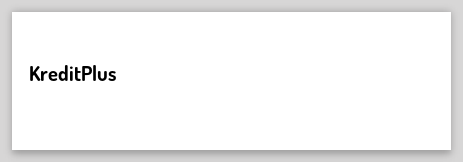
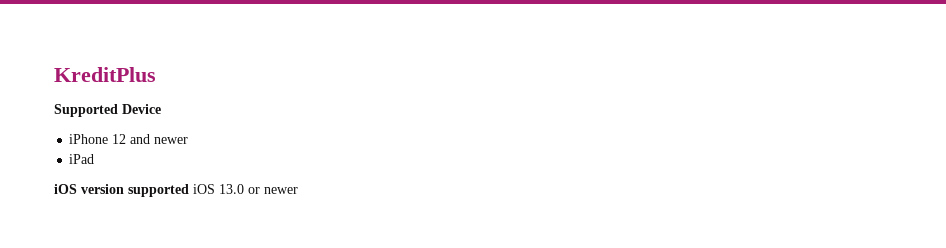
(116, 73) none -> [54,104,161,117] [69,134,189,144] [69,154,95,164] [54,184,298,197] // Supported Device // iPhone 12 and newer // iPad // iOS version supported iOS 13.0 or newer

